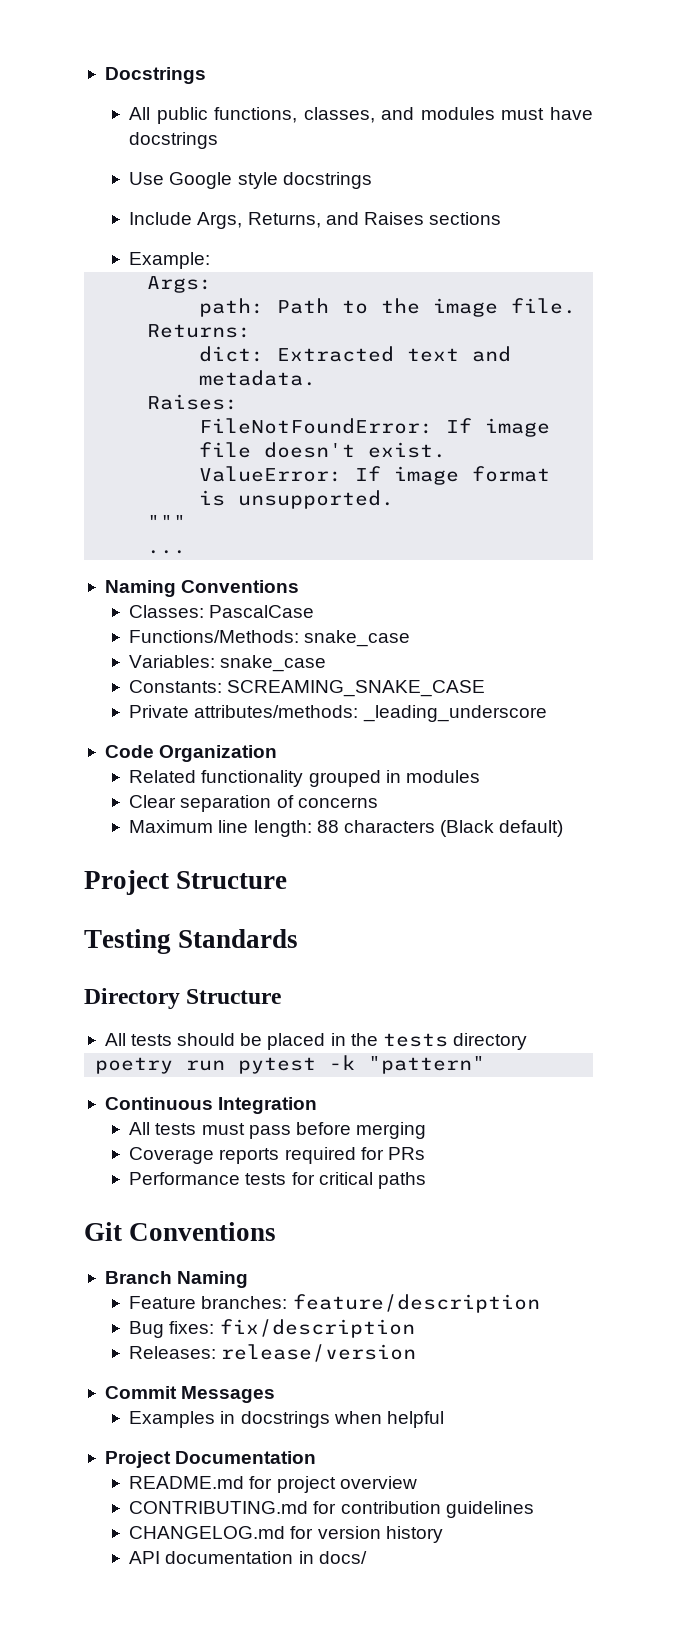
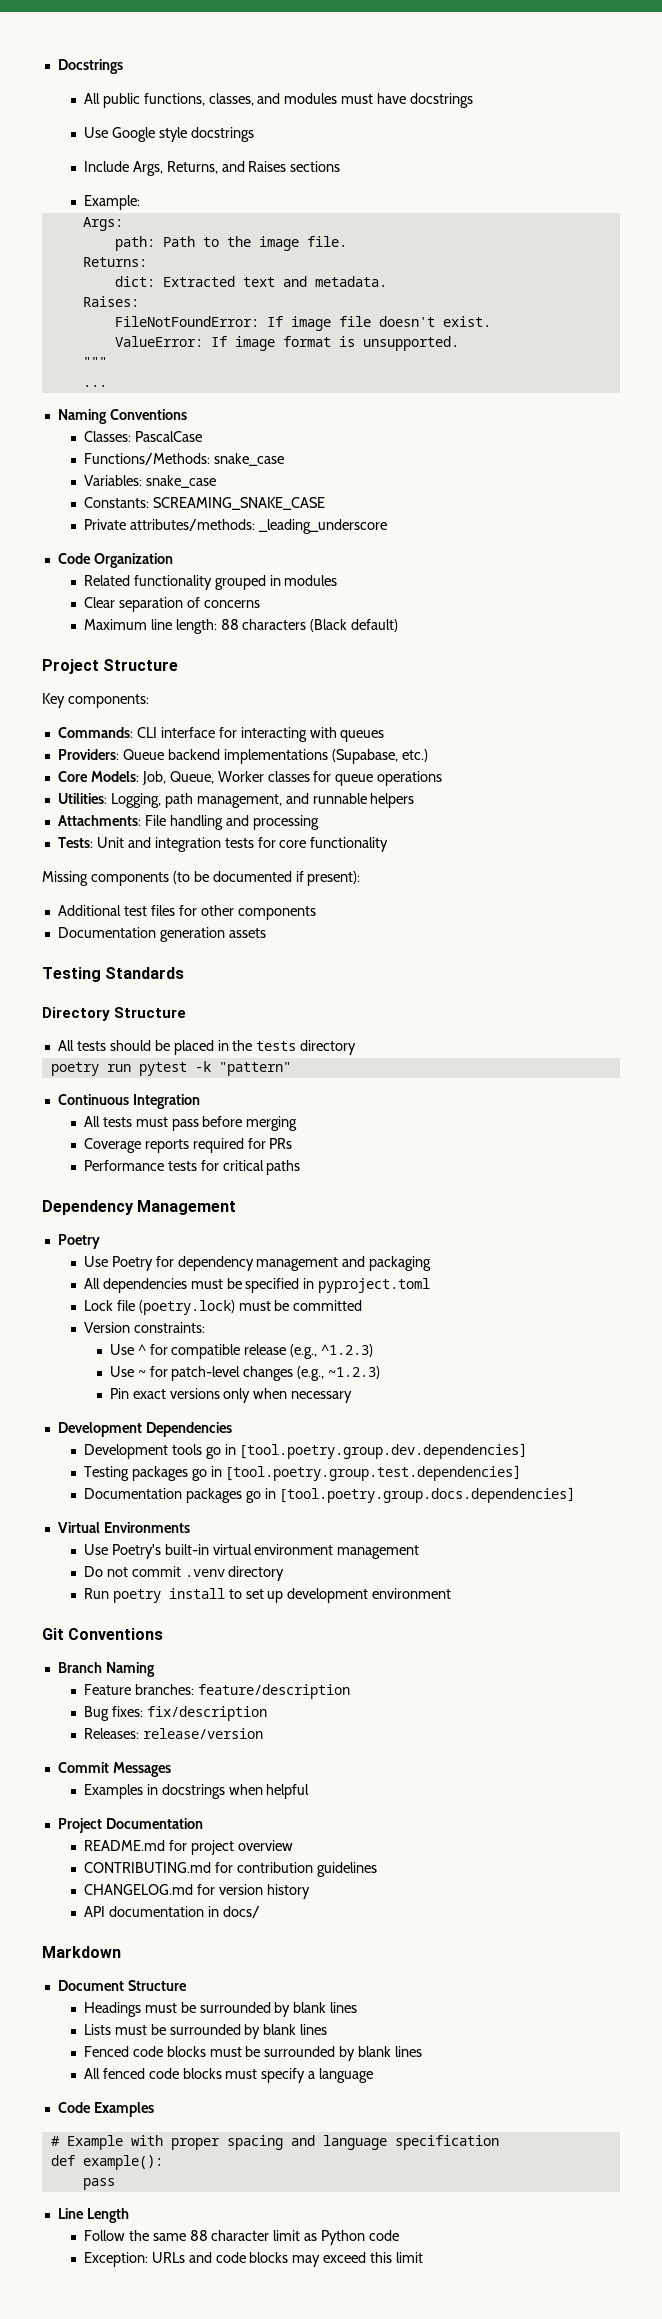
(288, 880) none -> [42,693,149,708] [57,727,385,742] [57,749,428,764] [57,771,443,786] [57,793,415,808] [57,815,319,830] [57,837,389,852] [42,871,361,886] [57,905,316,920] [57,927,266,942] // Key components: // Commands: CLI interface for interacting with queues // Providers: Queue backend implementations (Supabase, etc.) // Core Models: Job, Queue, Worker classes for queue operations // Utilities: Logging, path management, and runnable helpers // Attachments: File handling and processing // Tests: Unit and integration tests for core functionality // Missing components (to be documented if present): // Additional test files for other components // Documentation generation assets
(426, 1180) none -> [42,1200,237,1215] [57,1234,100,1249] [83,1256,432,1271] [83,1278,431,1293] [83,1300,363,1315] [83,1322,205,1333] [109,1344,374,1359] [109,1366,381,1381] [109,1388,353,1403] [57,1422,232,1437] [83,1443,528,1459] [83,1465,522,1481] [83,1487,576,1503] [57,1522,190,1533] [83,1544,420,1559] [83,1566,285,1581] [83,1588,452,1603] // Dependency Management // Poetry // Use Poetry for dependency management and packaging // All dependencies must be specified in pyproject.toml // Lock file (poetry.lock) must be committed // Version constraints: // Use ^ for compatible release (e.g., ^1.2.3) // Use ~ for patch-level changes (e.g., ~1.2.3) // Pin exact versions only when necessary // Development Dependencies // Development tools go in [tool.poetry.group.dev.dependencies] // Testing packages go in [tool.poetry.group.test.dependencies] // Documentation packages go in [tool.poetry.group.docs.dependencies] // Virtual Environments // Use Poetry's built-in virtual environment management // Do not commit .venv directory // Run poetry install to set up development environment
(367, 1557) none -> [42,1946,121,1958] [57,1980,187,1991] [83,2002,358,2017] [83,2024,328,2039] [83,2046,423,2061] [83,2068,374,2083] [57,2102,154,2117] [50,2135,499,2150] [50,2155,163,2170] [82,2178,115,2190] [57,2208,129,2223] [83,2230,400,2245] [83,2252,424,2267] // Markdown // Document Structure // Headings must be surrounded by blank lines // Lists must be surrounded by blank lines // Fenced code blocks must be surrounded by blank lines // All fenced code blocks must specify a language // Code Examples // # Example with proper spacing and language specification // def example(): // pass // Line Length // Follow the same 88 character limit as Python code // Exception: URLs and code blocks may exceed this limit

